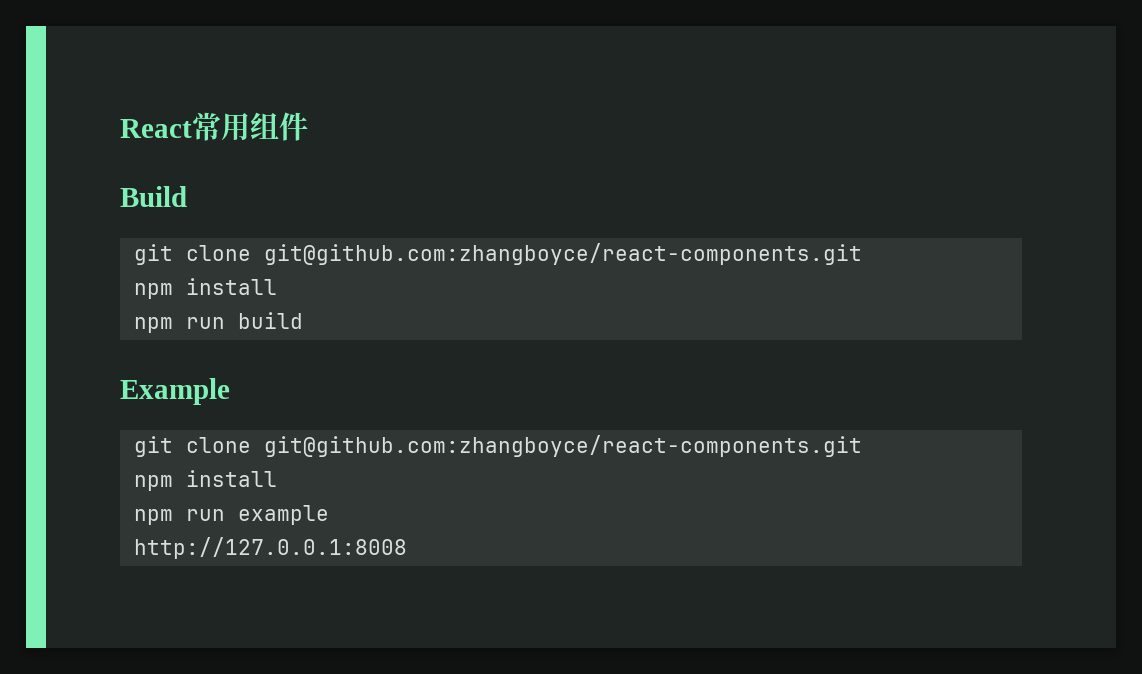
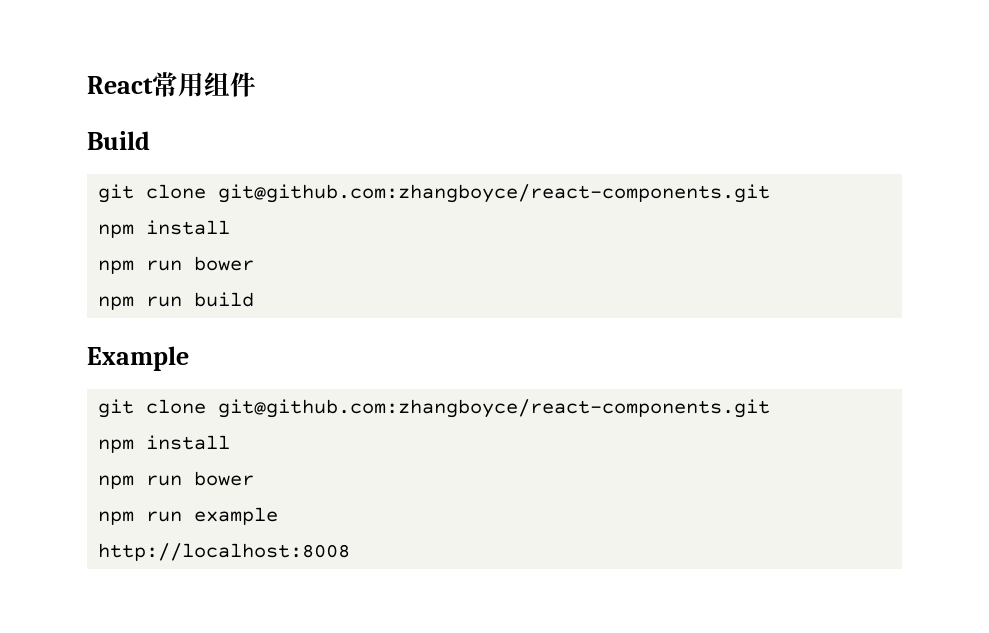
(277, 286) none -> [97,256,254,274] // npm run bower
(277, 478) none -> [97,471,254,489] // npm run bower
[133,537,407,559] http://127.0.0.1:8008 -> [97,543,350,561] http://localhost:8008

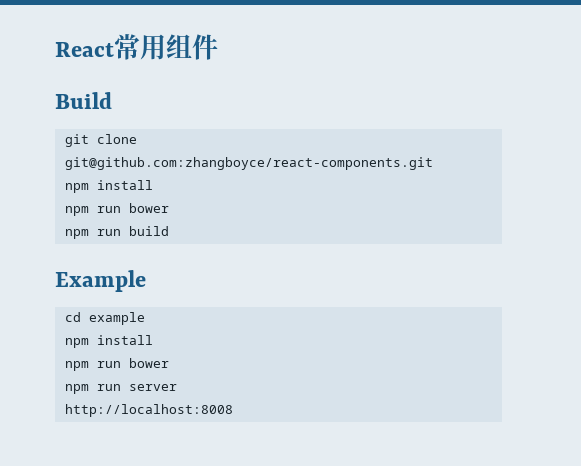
[97,399,770,418] [97,435,230,453] [97,471,254,489] [97,507,278,525] git clone git@github.com:zhangboyce/react-components.git // npm install // npm run bower // npm run example -> [64,312,145,325] [64,335,153,348] [64,358,169,371] [64,384,177,394] cd example // npm install // npm run bower // npm run server

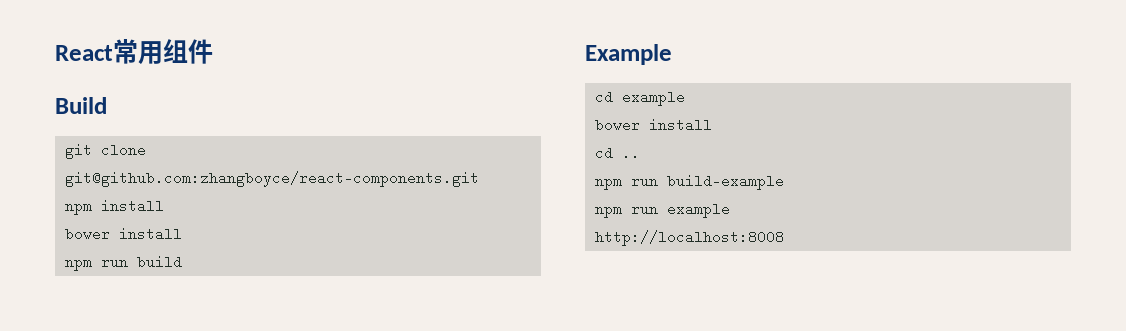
[64,203,169,216] npm run bower -> [64,227,182,241] bower install
[64,335,153,348] [64,358,169,371] [64,384,177,394] npm install // npm run bower // npm run server -> [594,118,712,132] [594,146,640,160] [594,174,784,190] [594,202,730,218] bower install // cd .. // npm run build-example // npm run example

